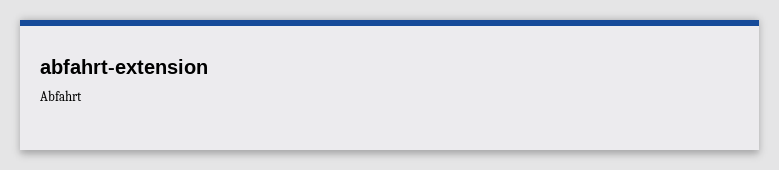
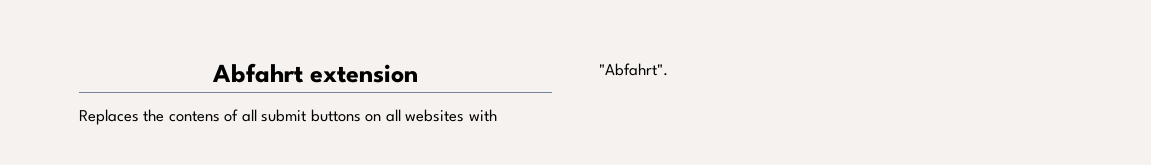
[40,59,208,74] [40,90,82,101] abfahrt-extension // Abfahrt -> [211,63,419,83] [79,109,497,125] [599,63,668,76] Abfahrt extension // Replaces the contens of all submit buttons on all websites with "Abfahrt".

